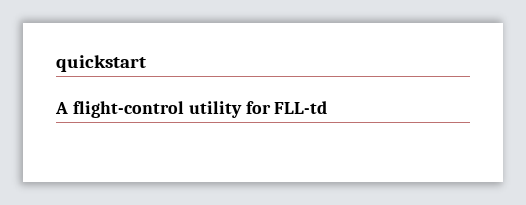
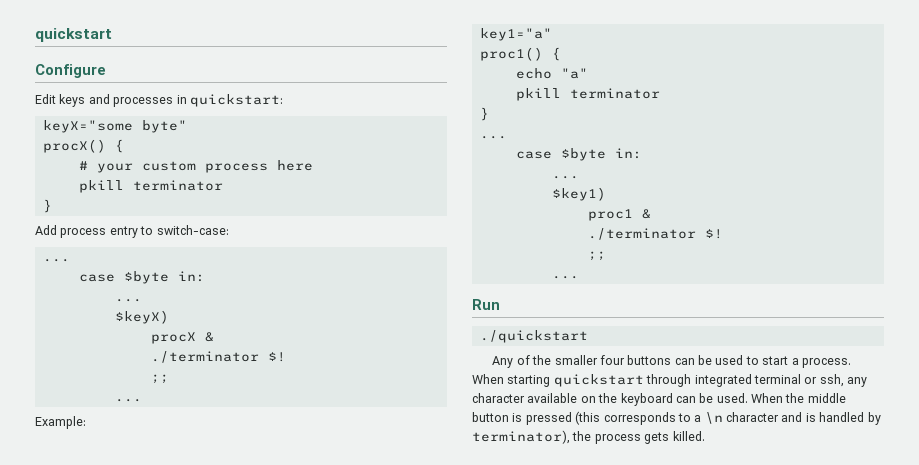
[55,101,328,118] A flight-control utility for FLL-td -> [35,64,106,78] [35,94,283,107] [42,120,187,133] [42,139,124,153] [78,160,313,173] [78,180,223,193] [42,199,52,213] [35,225,229,238] [42,259,70,262] [78,271,205,284] [114,299,142,302] [114,310,169,324] [150,332,214,344] [150,351,286,363] [150,374,169,384] [114,399,142,402] [35,416,86,429] [479,28,552,41] [479,47,561,61] [515,68,588,79] [515,88,660,101] [479,107,489,121] [479,136,507,139] [515,148,642,161] [551,176,579,179] [551,187,606,201] [587,209,651,221] [587,228,723,240] [587,251,606,261] [551,276,579,279] [472,299,500,310] [479,330,588,343] [492,355,851,368] [472,374,867,387] [472,393,846,406] [472,411,881,425] [472,430,705,444] Configure // Edit keys and processes in quickstart: // keyX="some byte" // procX() { // # your custom process here // pkill terminator // } // Add process entry to switch-case: // ... // case $byte in: // ... // $keyX) // procX & // ./terminator $! // ;; // ... // Example: // key1="a" // proc1() { // echo "a" // pkill terminator // } // ... // case $byte in: // ... // $key1) // proc1 & // ./terminator $! // ;; // ... // Run // ./quickstart // Any of the smaller four buttons can be used to start a process. When starting quickstart through integrated terminal or ssh, any character available on the keyboard can be used. When the middle button is pressed (this corresponds to a \n character and is handled by terminator), the process gets killed.

